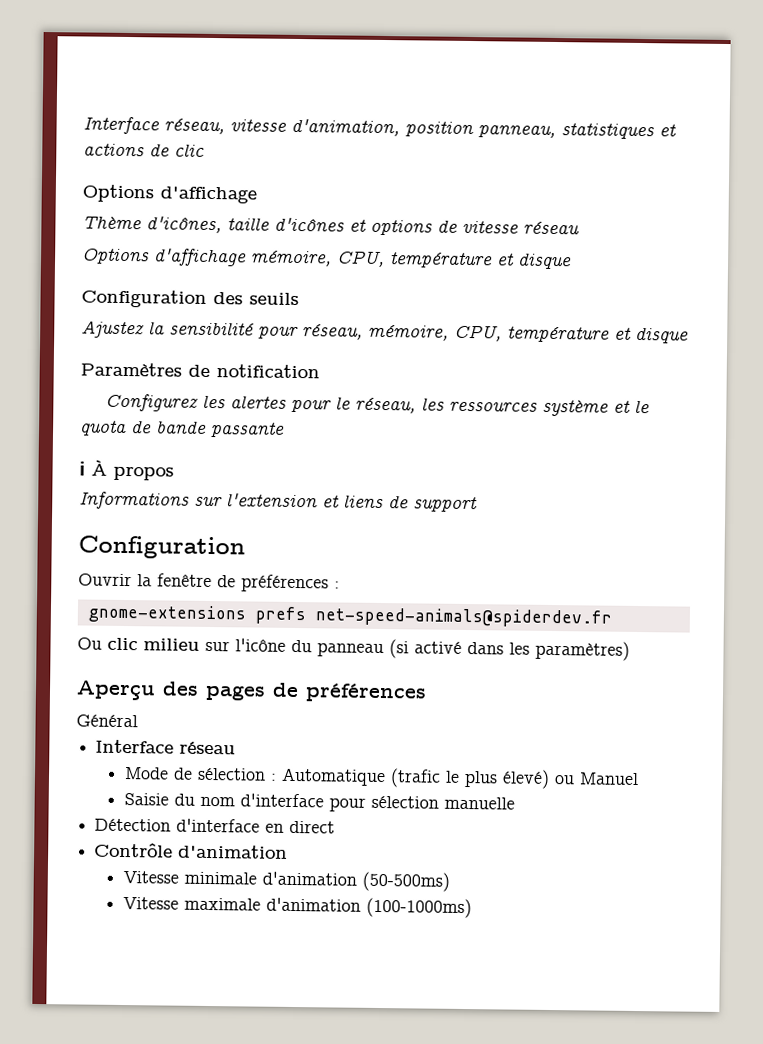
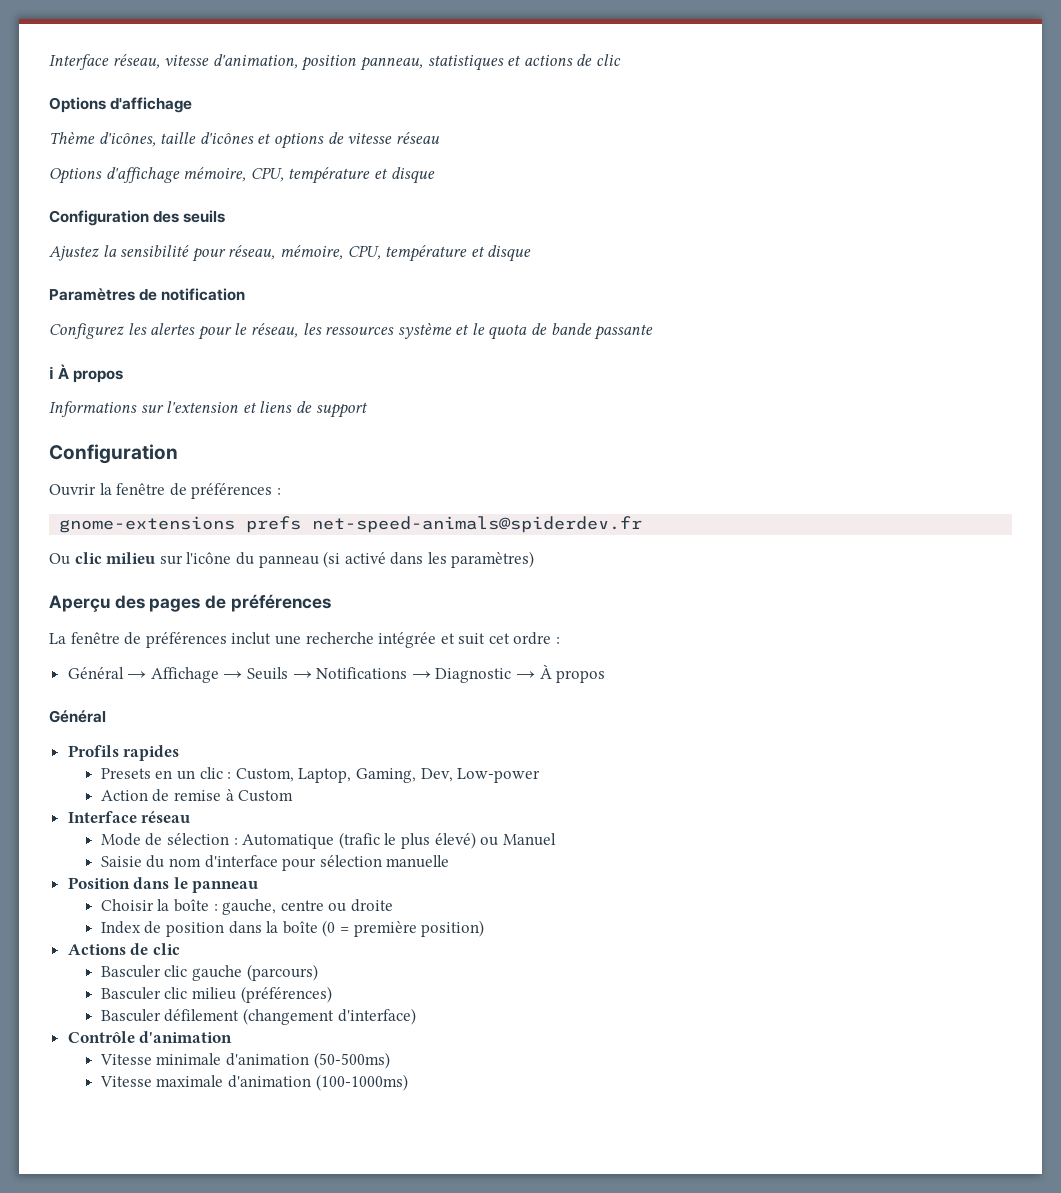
[76,714,138,728] Général -> [49,632,561,648] [67,664,606,683] [49,710,106,723] [67,745,180,761] [100,767,541,783] [100,789,294,802] La fenêtre de préférences inclut une recherche intégrée et suit cet ordre : // Général → Affichage → Seuils → Notifications → Diagnostic → À propos // Général // Profils rapides // Presets en un clic : Custom, Laptop, Gaming, Dev, Low-power // Action de remise à Custom
[94,818,336,834] Détection d'interface en direct -> [67,877,259,893] [100,899,393,915] [100,920,485,937] [67,943,180,955] [100,964,318,981] [100,986,332,1003] [100,1008,416,1025] Position dans le panneau // Choisir la boîte : gauche, centre ou droite // Index de position dans la boîte (0 = première position) // Actions de clic // Basculer clic gauche (parcours) // Basculer clic milieu (préférences) // Basculer défilement (changement d'interface)

